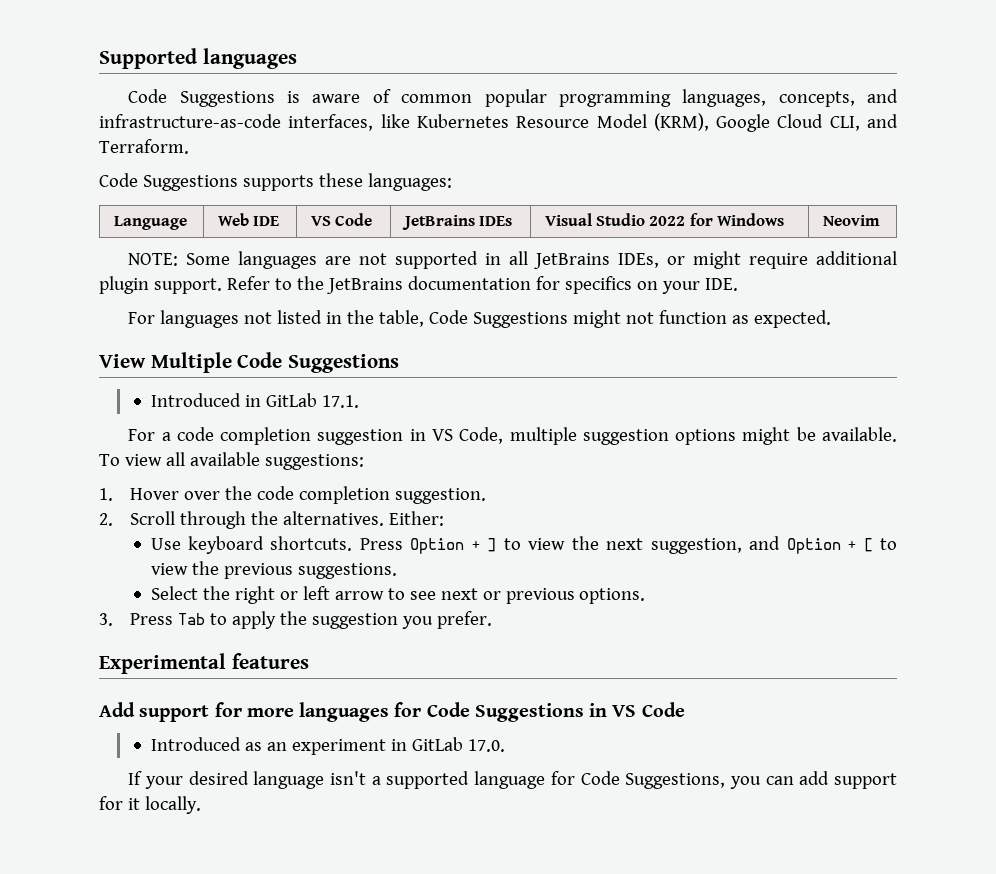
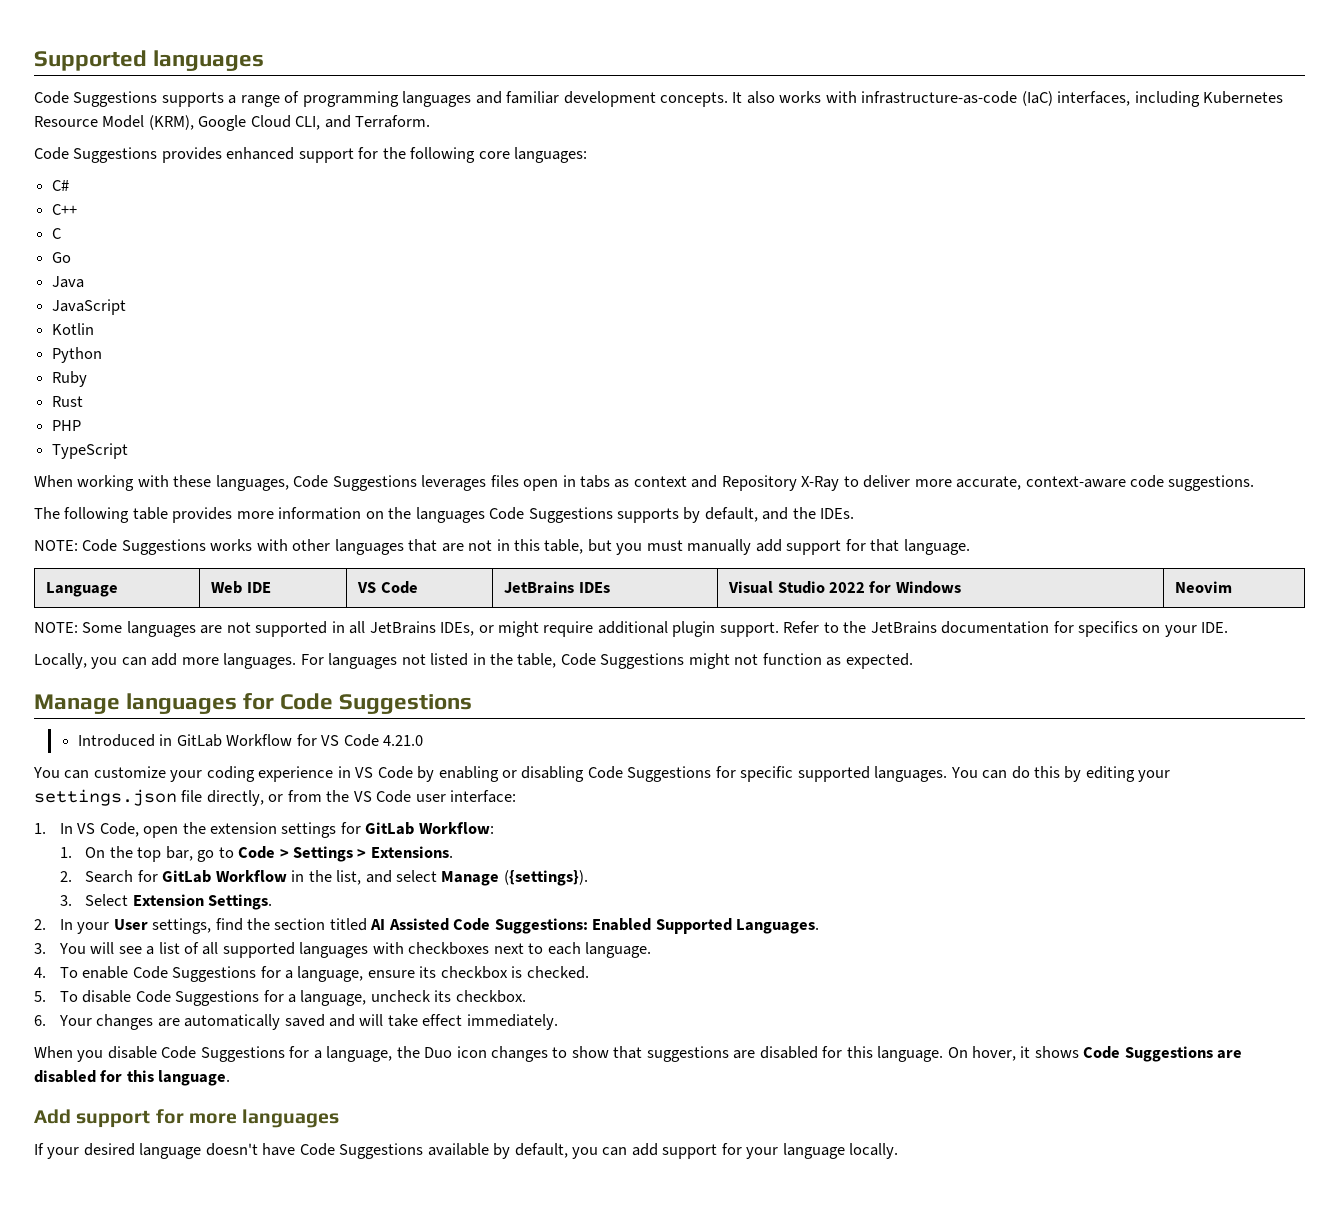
[287,89,898,107] [99,114,410,131] is aware of common popular programming languages, concepts, and infrastructure-as-code interfaces, like -> [161,91,1200,107] supports a range of programming languages and familiar development concepts. It also works with infrastructure-as-code (IaC) interfaces, including
[242,173,452,191] supports these languages: -> [161,147,588,163] [52,180,70,191] [52,204,78,215] [52,228,62,239] [52,252,72,263] [52,276,85,288] [52,299,127,315] [52,323,95,335] [52,347,103,363] [52,371,88,387] [52,396,84,407] [52,420,82,431] [52,443,129,459] [34,475,1255,491] [34,507,855,523] [34,539,970,555] provides enhanced support for the following core languages: // C# // C++ // C // Go // Java // JavaScript // Kotlin // Python // Ruby // Rust // PHP // TypeScript // When working with these languages, Code Suggestions leverages files open in tabs as context and Repository X-Ray to deliver more accurate, context-aware code suggestions. // The following table provides more information on the languages Code Suggestions supports by default, and the IDEs. // NOTE: Code Suggestions works with other languages that are not in this table, but you must manually add support for that language.
(738, 284) none -> [34,653,297,669] Locally, you can add more languages.
[99,352,232,373] View Multiple -> [34,693,275,714] Manage languages for
[321,395,359,408] [128,427,898,445] [99,452,364,470] [99,486,487,504] [99,511,445,529] [150,536,897,554] [150,561,397,579] [150,586,646,604] [99,611,493,629] [99,653,309,674] 17.1. // For a code completion suggestion in VS Code, multiple suggestion options might be available. To view all available suggestions: // 1. Hover over the code completion suggestion. // 2. Scroll through the alternatives. Either: // Use keyboard shortcuts. Press Option + ] to view the next suggestion, and Option + [ to view the previous suggestions. // Select the right or left arrow to see next or previous options. // 3. Press Tab to apply the suggestion you prefer. // Experimental features -> [226,734,424,747] [33,766,1171,782] [34,789,517,806] [34,822,494,838] [59,846,453,862] [59,870,588,886] [59,894,273,910] [34,918,820,934] [34,942,652,958] [34,966,589,982] [34,990,526,1006] [34,1014,558,1030] [34,1046,1243,1062] [34,1070,231,1086] Workflow for VS Code 4.21.0 // You can customize your coding experience in VS Code by enabling or disabling Code Suggestions for specific supported languages. You can do this by editing your settings.json file directly, or from the VS Code user interface: // 1. In VS Code, open the extension settings for GitLab Workflow: // 1. On the top bar, go to Code > Settings > Extensions. // 2. Search for GitLab Workflow in the list, and select Manage ({settings}). // 3. Select Extension Settings. // 2. In your User settings, find the section titled AI Assisted Code Suggestions: Enabled Supported Languages. // 3. You will see a list of all supported languages with checkboxes next to each language. // 4. To enable Code Suggestions for a language, ensure its checkbox is checked. // 5. To disable Code Suggestions for a language, uncheck its checkbox. // 6. Your changes are automatically saved and will take effect immediately. // When you disable Code Suggestions for a language, the Duo icon changes to show that suggestions are disabled for this language. On hover, it shows Code Suggestions are disabled for this language.
[394,702,685,722] [150,737,505,755] [128,771,726,789] for Code Suggestions in VS Code // Introduced as an experiment in GitLab 17.0. // If your desired language isn't a supported language for Code Suggestions, -> [34,1143,568,1159] // If your desired language doesn't have Code Suggestions available by default,
[127,798,140,810] it -> [746,1143,845,1159] your language

